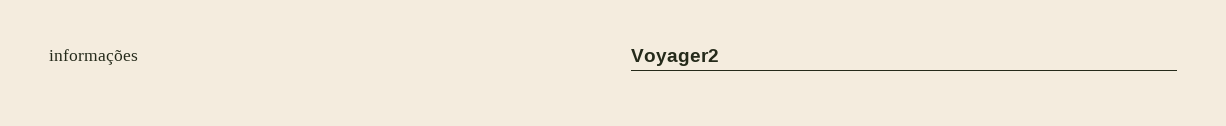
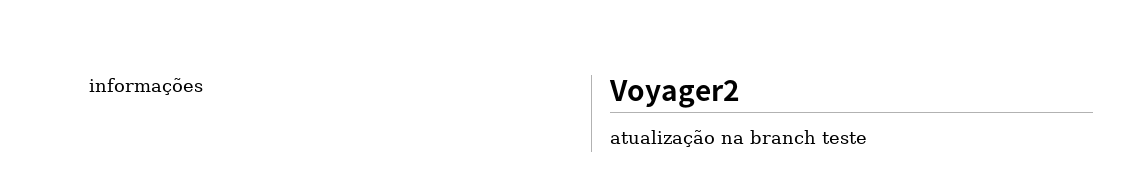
(719, 57) none -> [610,130,867,147] // atualização na branch teste

